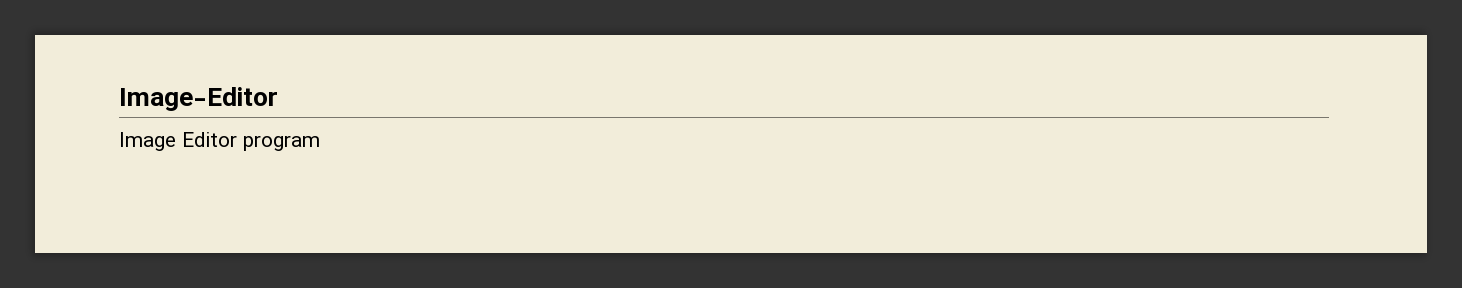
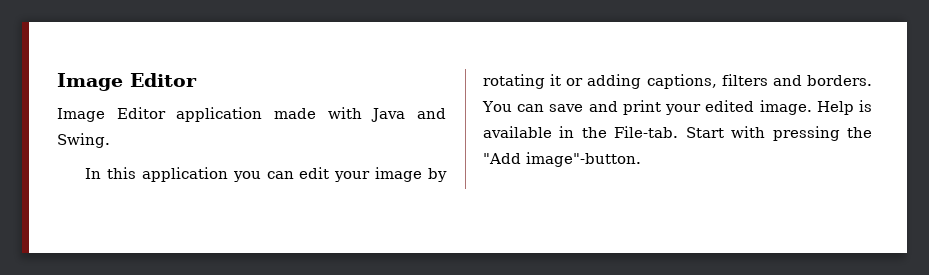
[119,87,278,111] [119,132,320,151] Image-Editor // Image Editor program -> [57,73,197,91] [57,107,447,122] [57,133,110,148] [85,167,448,182] [483,74,872,89] [482,100,872,115] [483,126,872,141] [483,152,641,167] Image Editor // Image Editor application made with Java and Swing. // In this application you can edit your image by rotating it or adding captions, filters and borders. You can save and print your edited image. Help is available in the File-tab. Start with pressing the "Add image"-button.

